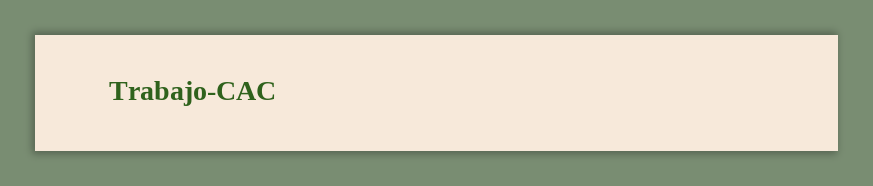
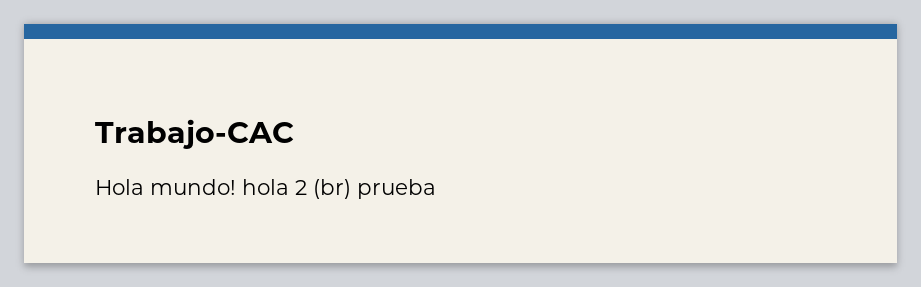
(276, 93) none -> [95,179,436,199] // Hola mundo! hola 2 (br) prueba

